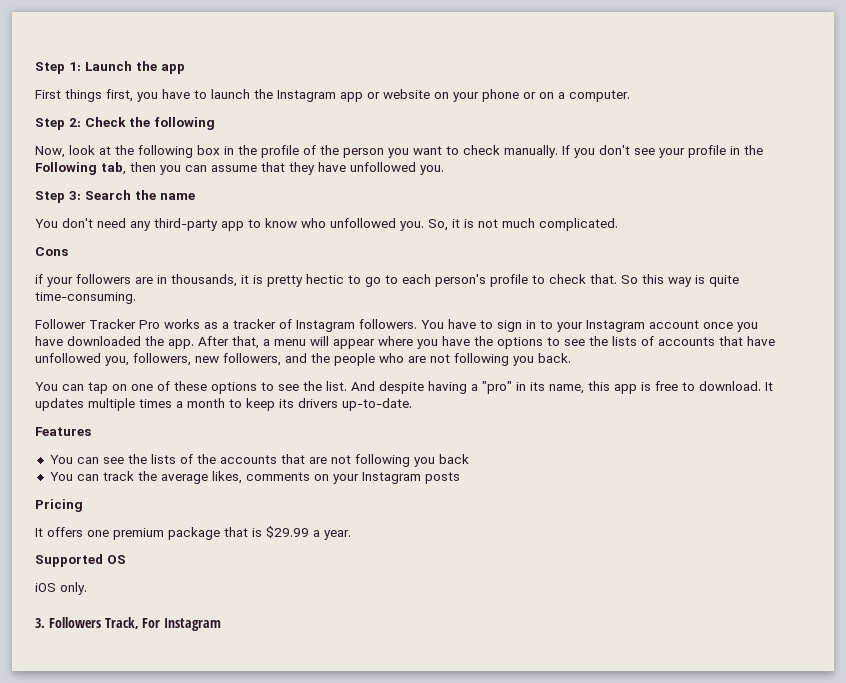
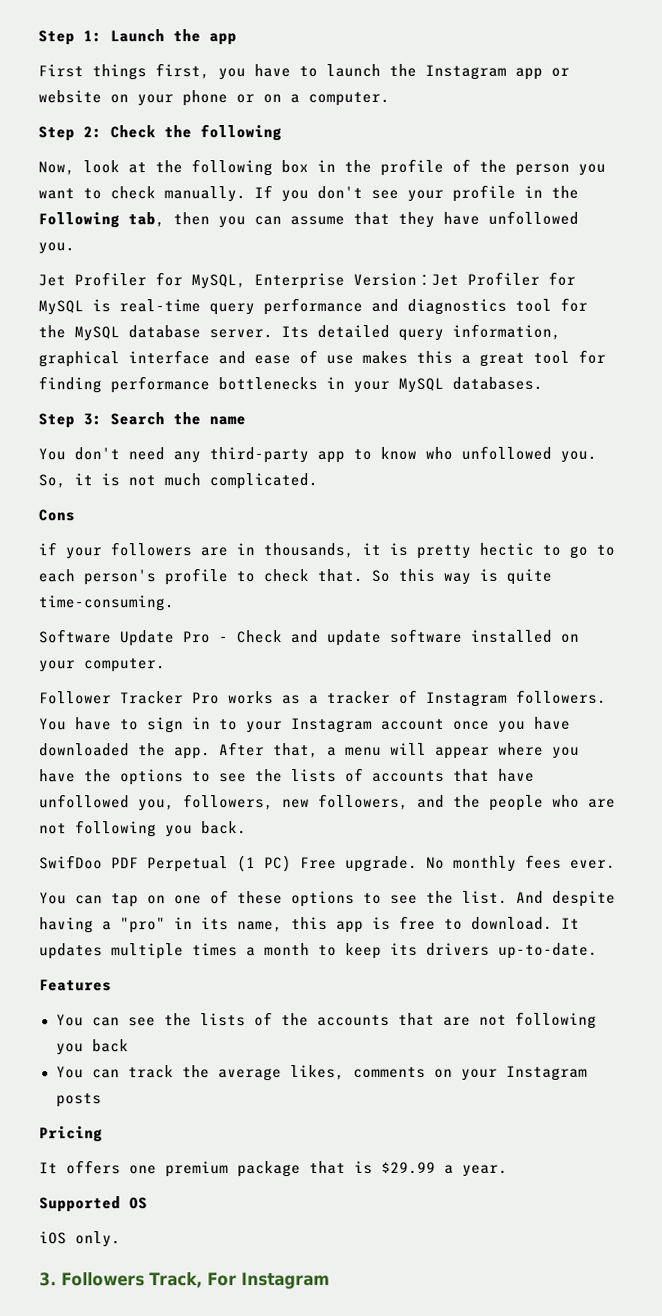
(444, 170) none -> [38,271,576,290] [38,297,588,316] [38,323,561,342] [38,349,606,368] [38,376,543,394] // Jet Profiler for MySQL, Enterprise Version：Jet Profiler for MySQL is real-time query performance and diagnostics tool for the MySQL database server. Its detailed query information, graphical interface and ease of use makes this a great tool for finding performance bottlenecks in your MySQL databases.
(136, 298) none -> [38,628,579,647] [39,658,166,673] // Software Update Pro - Check and update software installed on your computer.
(571, 358) none -> [39,854,616,873] // SwifDoo PDF Perpetual (1 PC) Free upgrade. No monthly fees ever.

